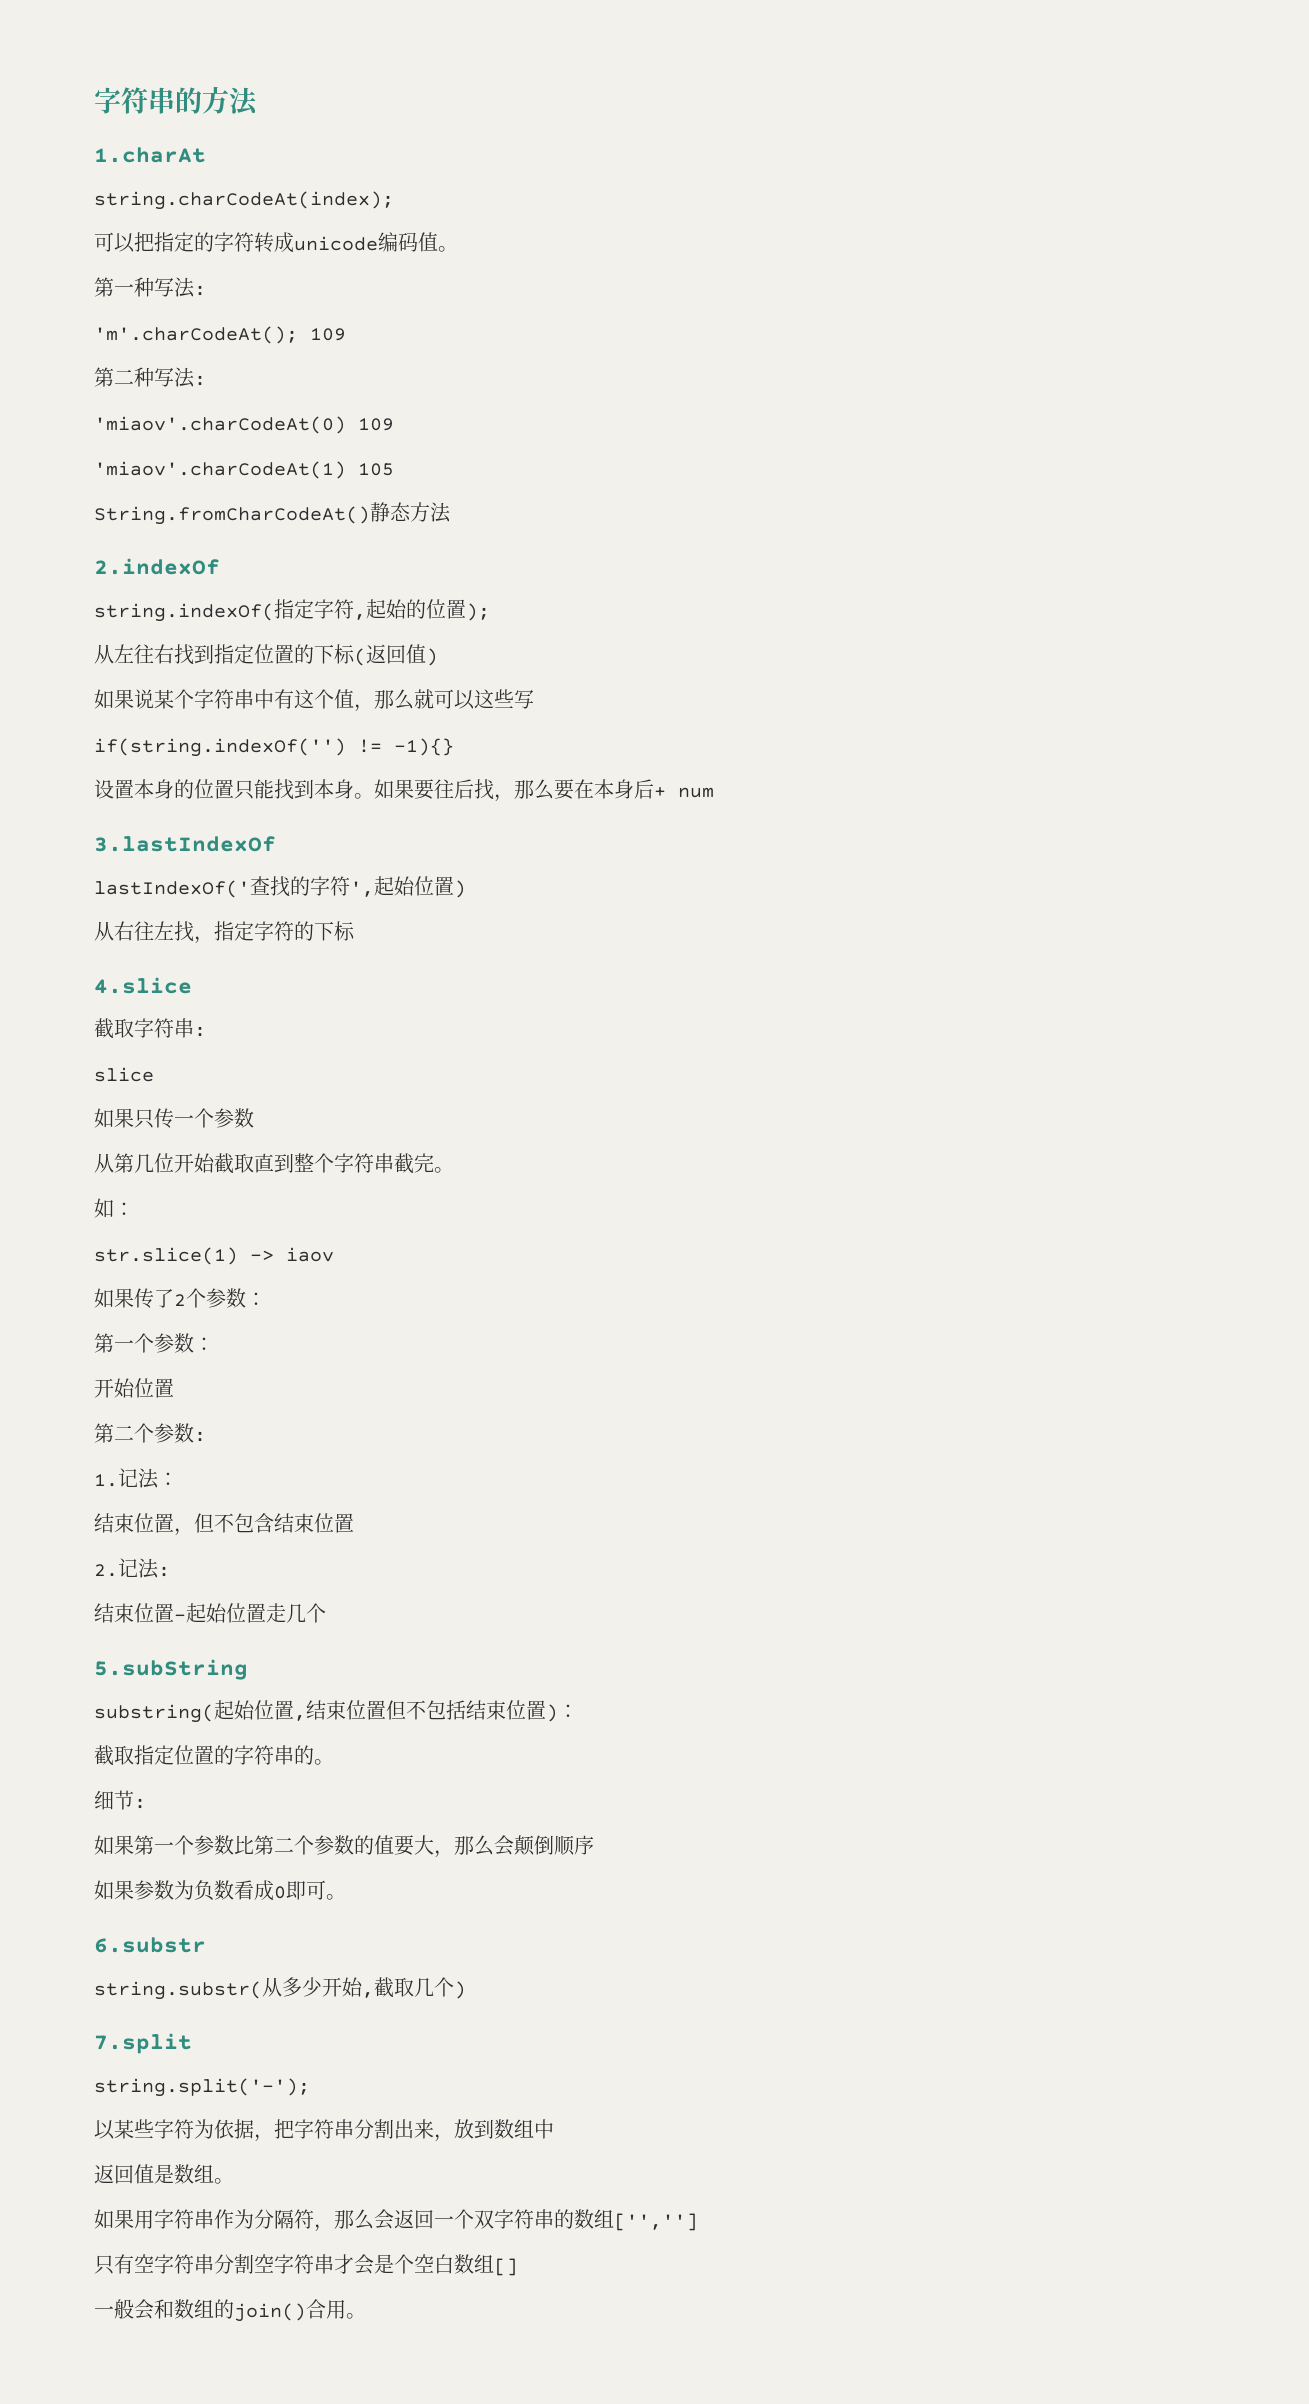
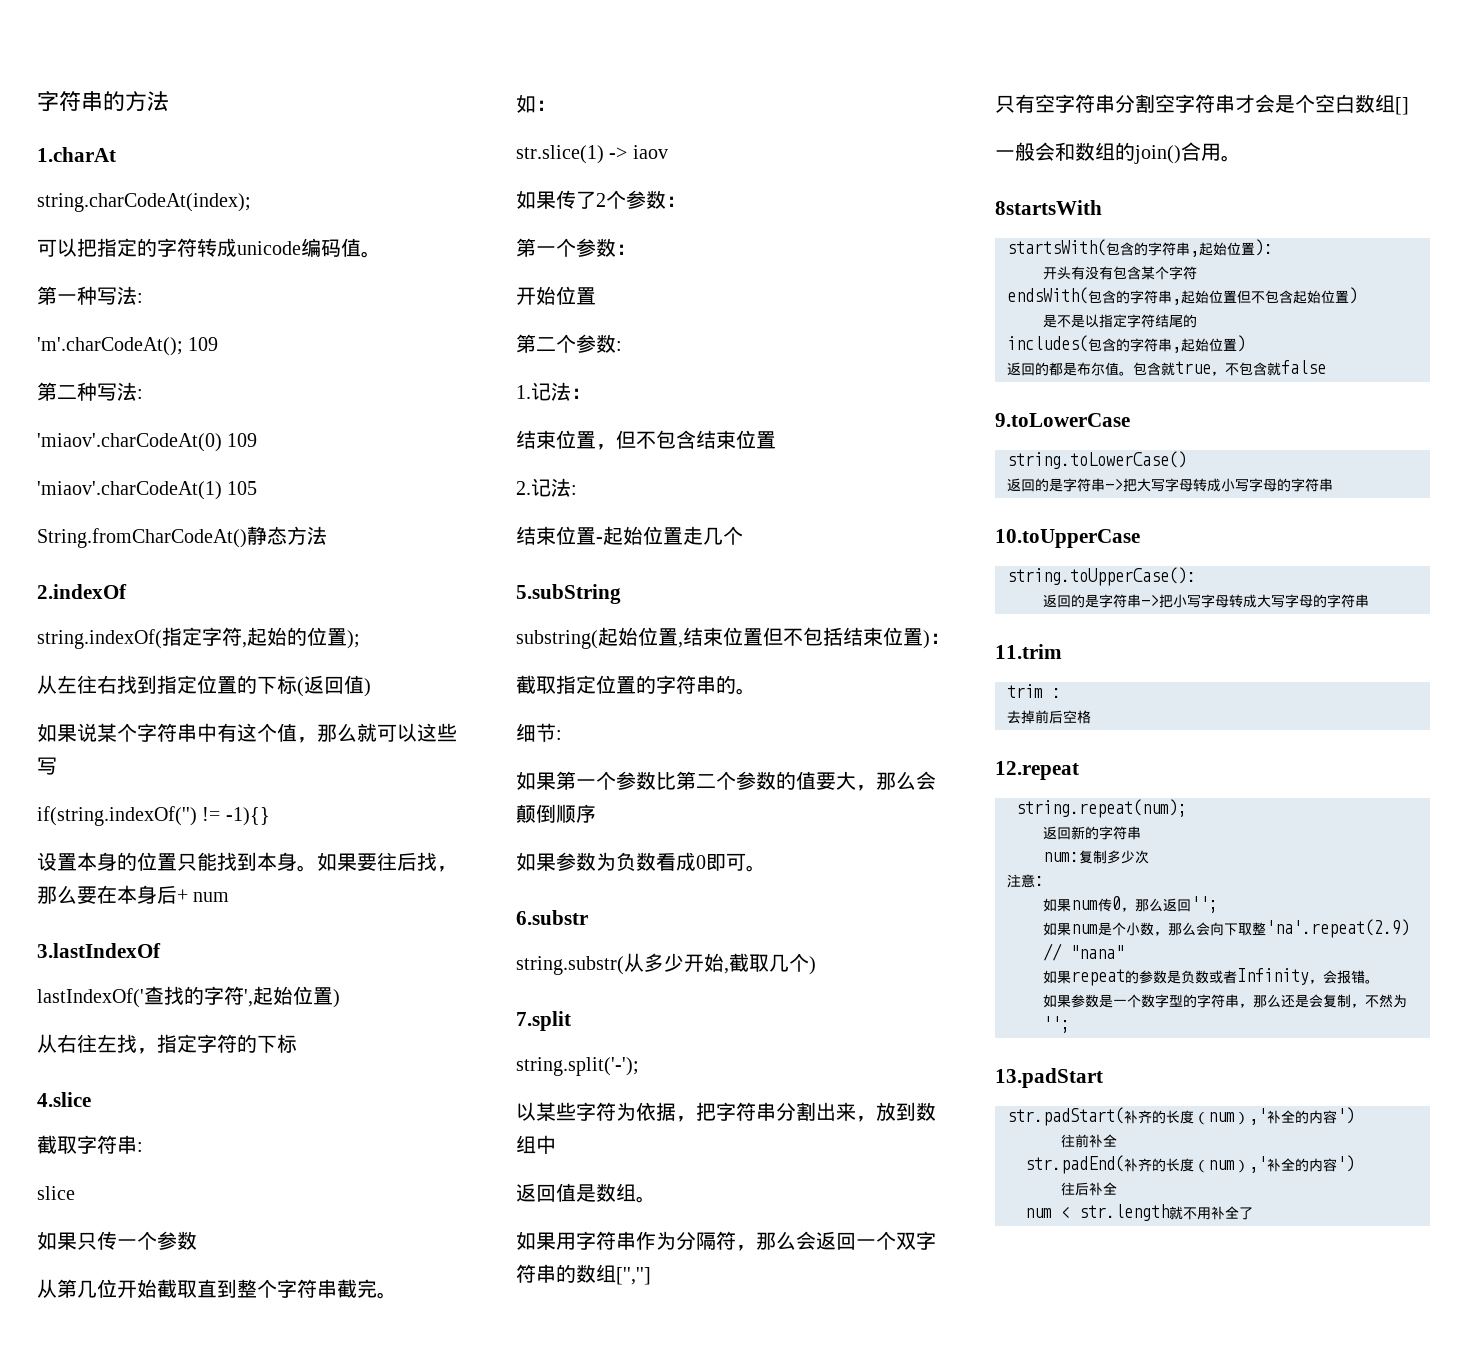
(366, 2316) none -> [995,200,1102,215] [1007,239,1273,257] [1043,266,1197,280] [1007,287,1358,305] [1043,314,1197,328] [1007,335,1246,353] [1007,360,1326,376] [995,413,1130,427] [1007,451,1187,469] [1007,478,1333,492] [995,529,1140,548] [1007,567,1196,586] [1043,594,1369,608] [995,644,1062,659] [1007,684,1061,698] [1007,710,1091,724] [995,761,1079,780] [1016,799,1187,818] [1043,826,1141,840] [1043,850,1149,864] [1007,874,1044,888] [1043,896,1218,913] [1043,919,1410,938] [1043,943,1124,961] [1043,968,1379,986] [1043,994,1407,1008] [1043,1016,1070,1033] [995,1068,1103,1088] [1007,1107,1355,1126] [1061,1134,1117,1148] [1025,1155,1355,1174] [1061,1182,1117,1196] [1025,1204,1253,1221] // 8startsWith // startsWith(包含的字符串,起始位置): // 开头有没有包含某个字符 // endsWith(包含的字符串,起始位置但不包含起始位置) // 是不是以指定字符结尾的 // includes(包含的字符串,起始位置) // 返回的都是布尔值。包含就true，不包含就false // 9.toLowerCase // string.toLowerCase() // 返回的是字符串->把大写字母转成小写字母的字符串 // 10.toUpperCase // string.toUpperCase(): // 返回的是字符串->把小写字母转成大写字母的字符串 // 11.trim // trim : // 去掉前后空格 // 12.repeat // string.repeat(num); // 返回新的字符串 // num:复制多少次 // 注意: // 如果num传0，那么返回''; // 如果num是个小数，那么会向下取整'na'.repeat(2.9) // "nana" // 如果repeat的参数是负数或者Infinity，会报错。 // 如果参数是一个数字型的字符串，那么还是会复制，不然为''; // 13.padStart // str.padStart(补齐的长度（num）,'补全的内容') // 往前补全 // str.padEnd(补齐的长度（num）,'补全的内容') // 往后补全 // num < str.length就不用补全了

